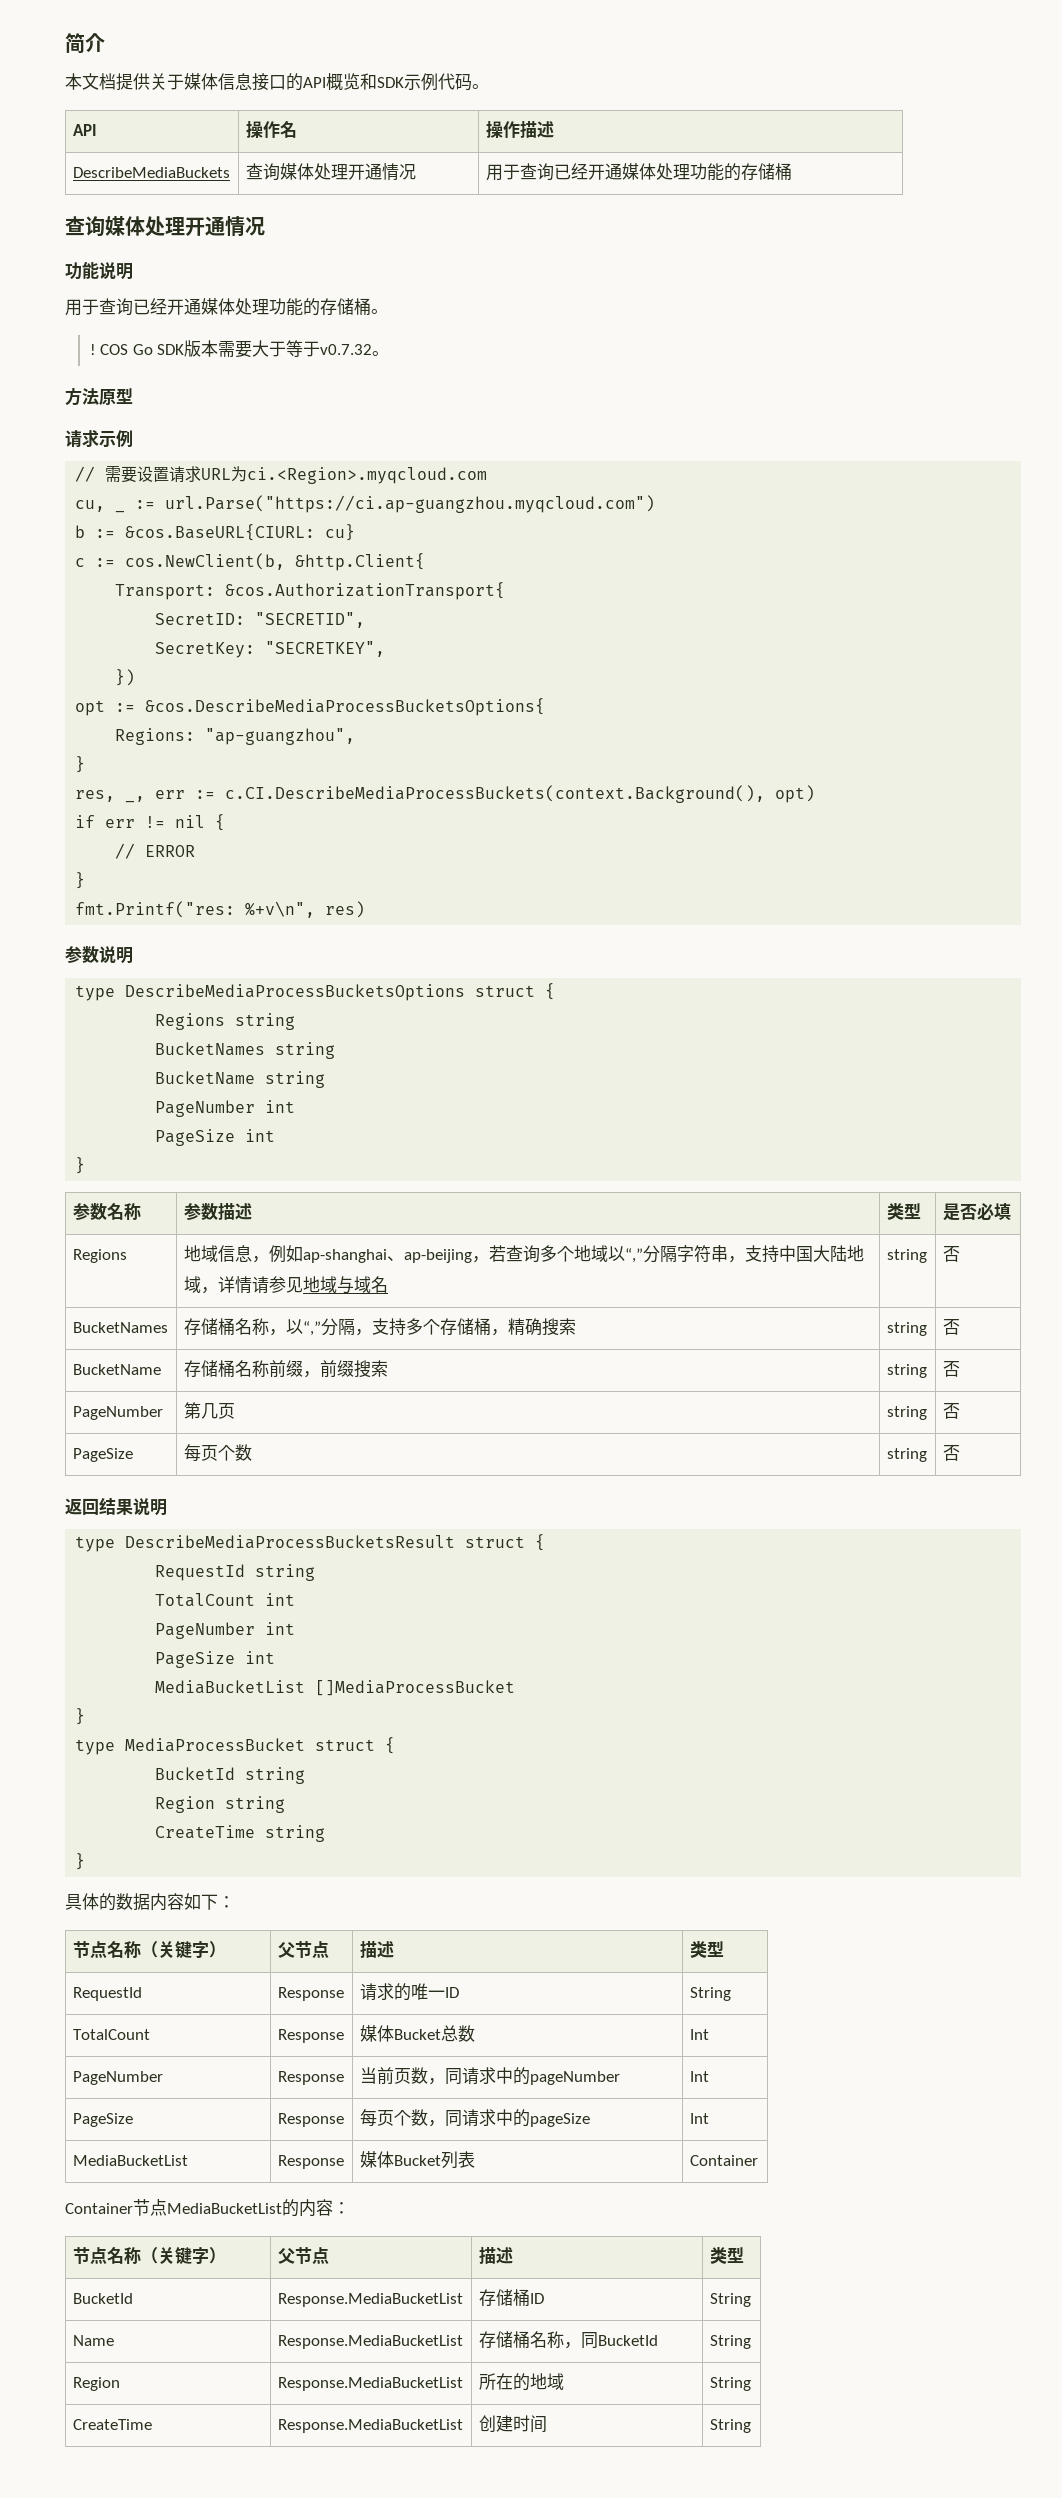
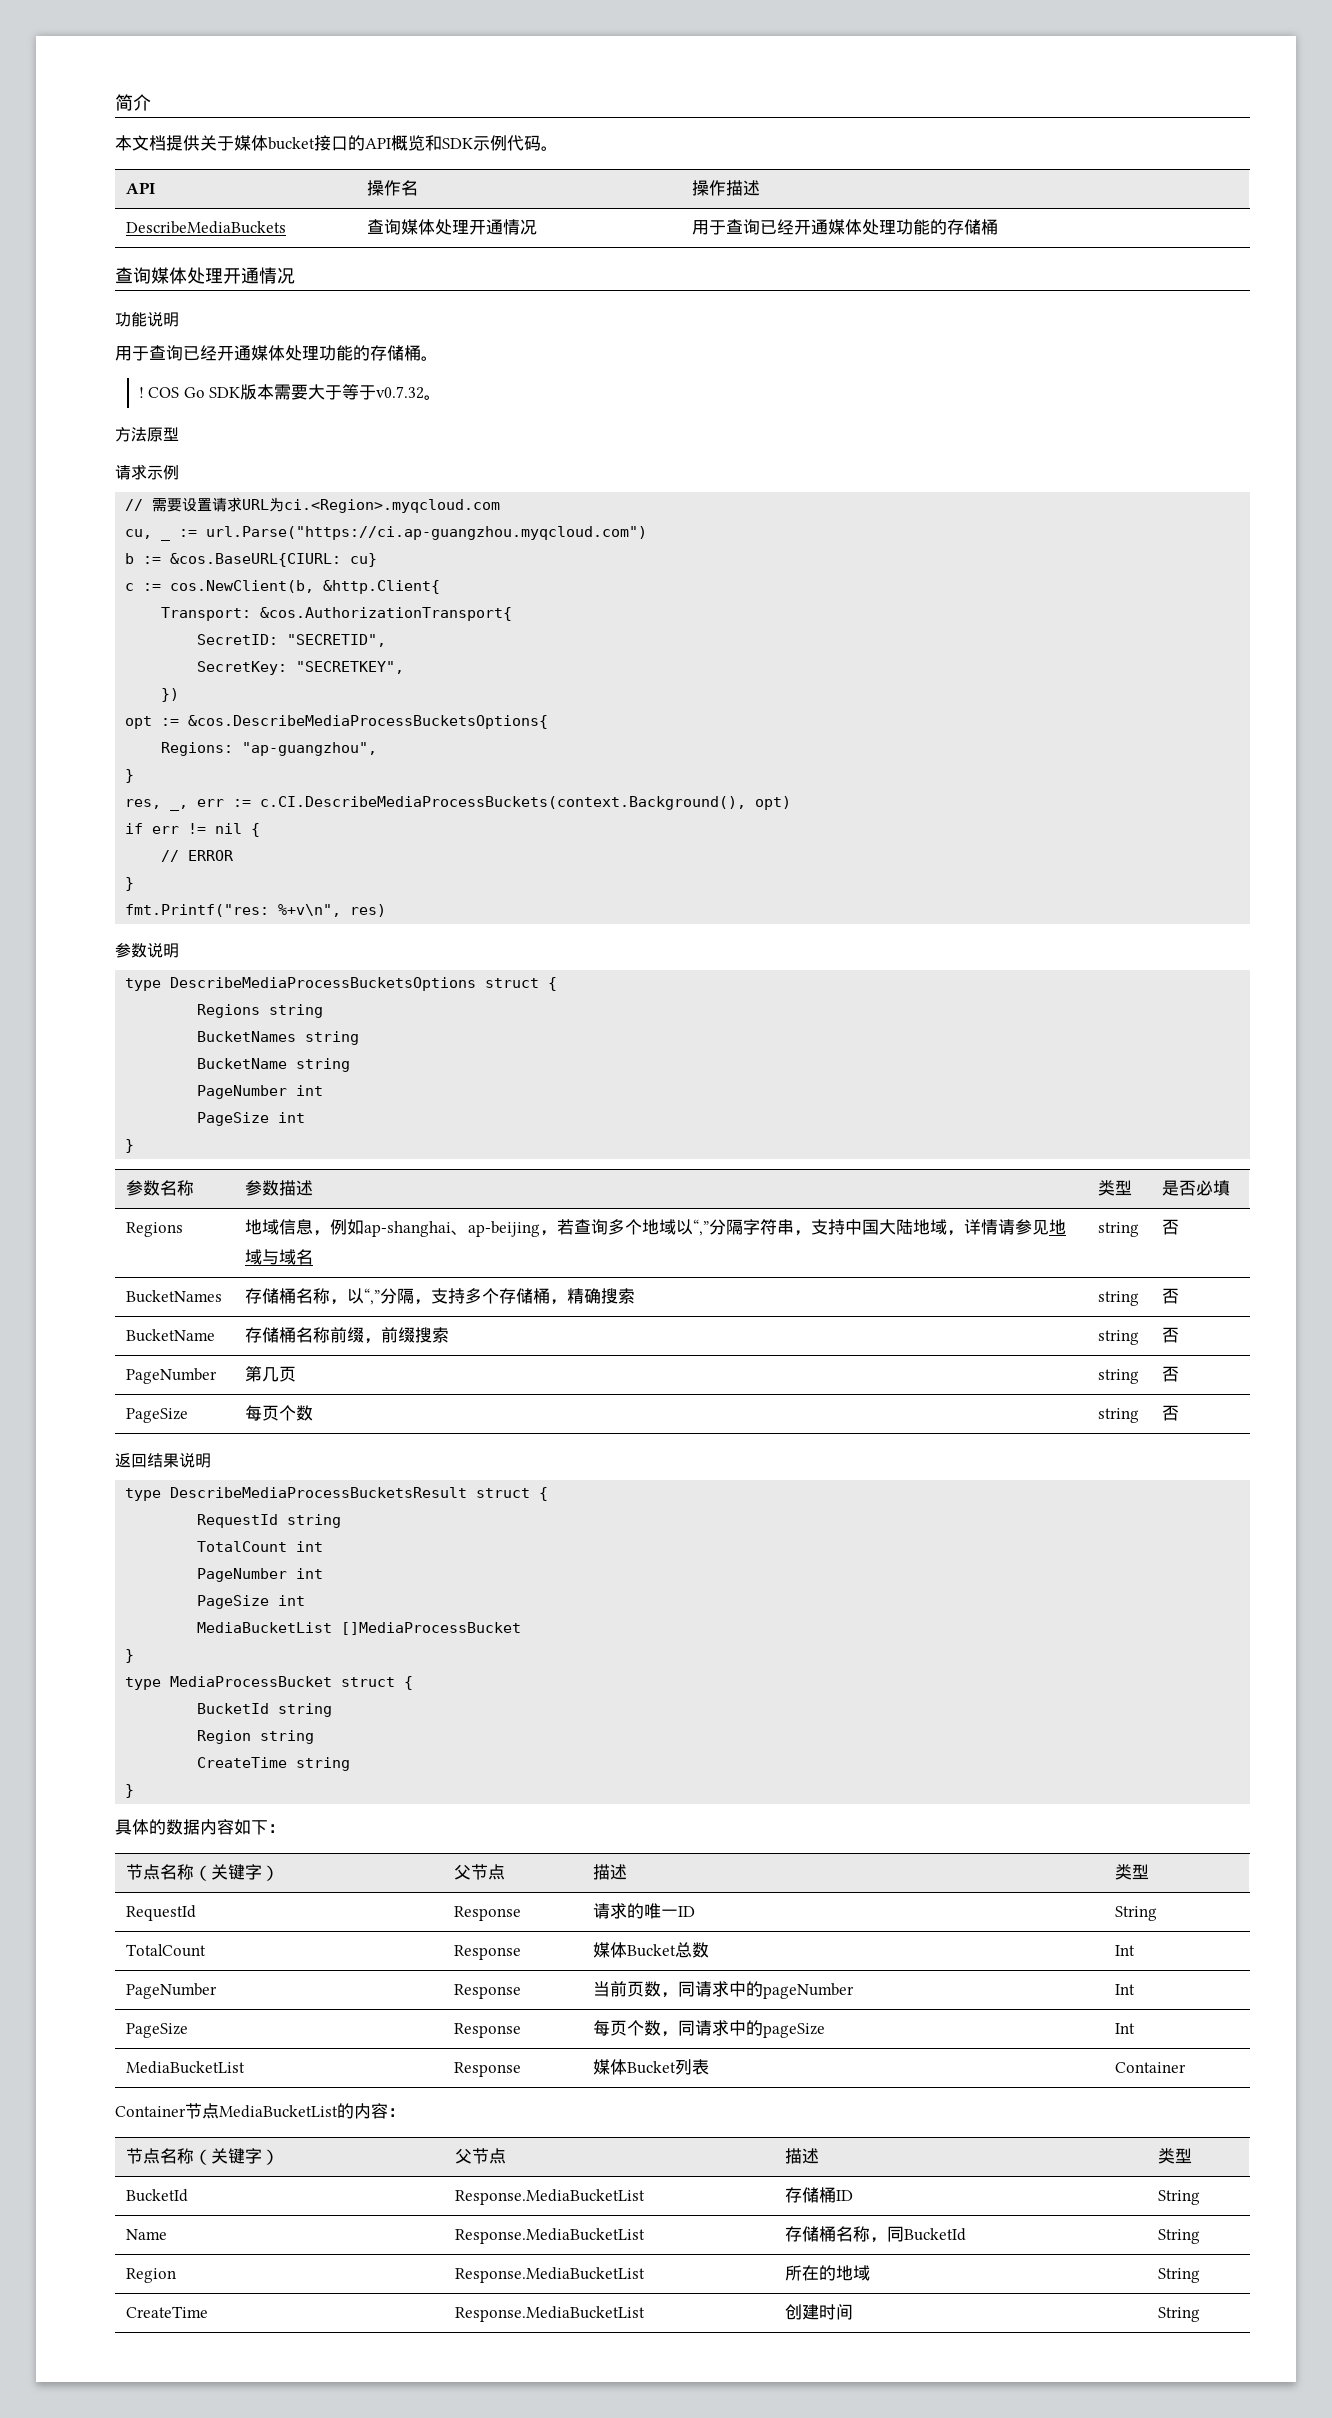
[218,73,252,90] 信息 -> [268,137,315,150] bucket

